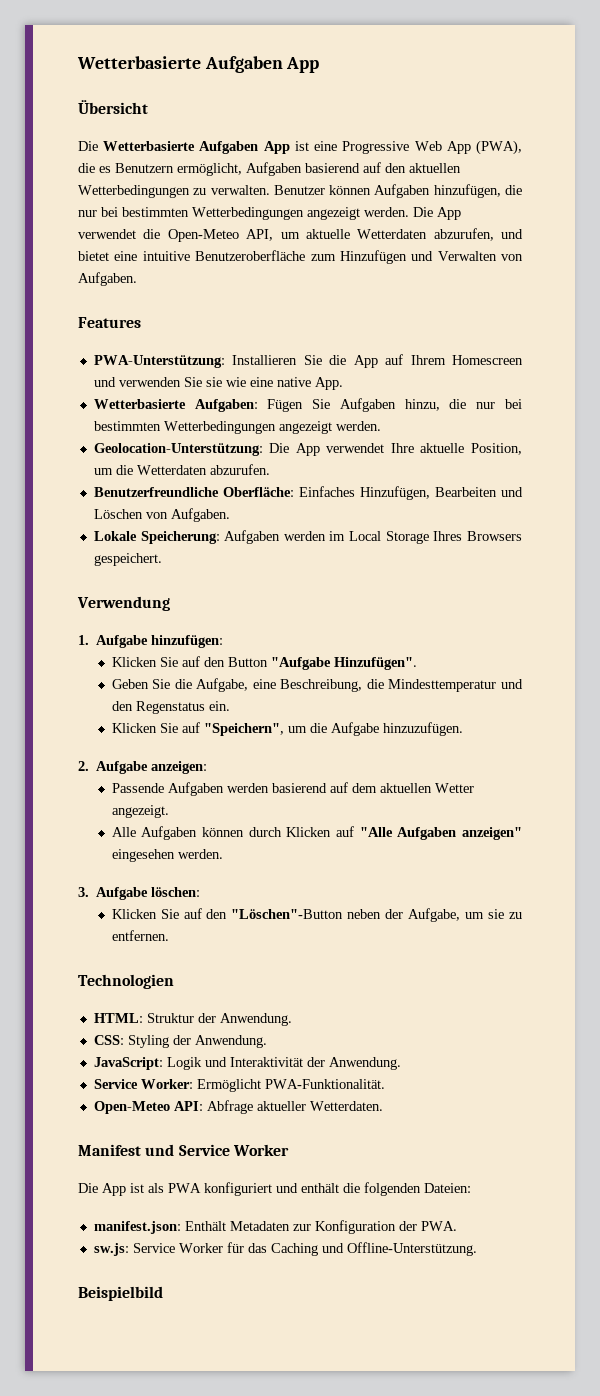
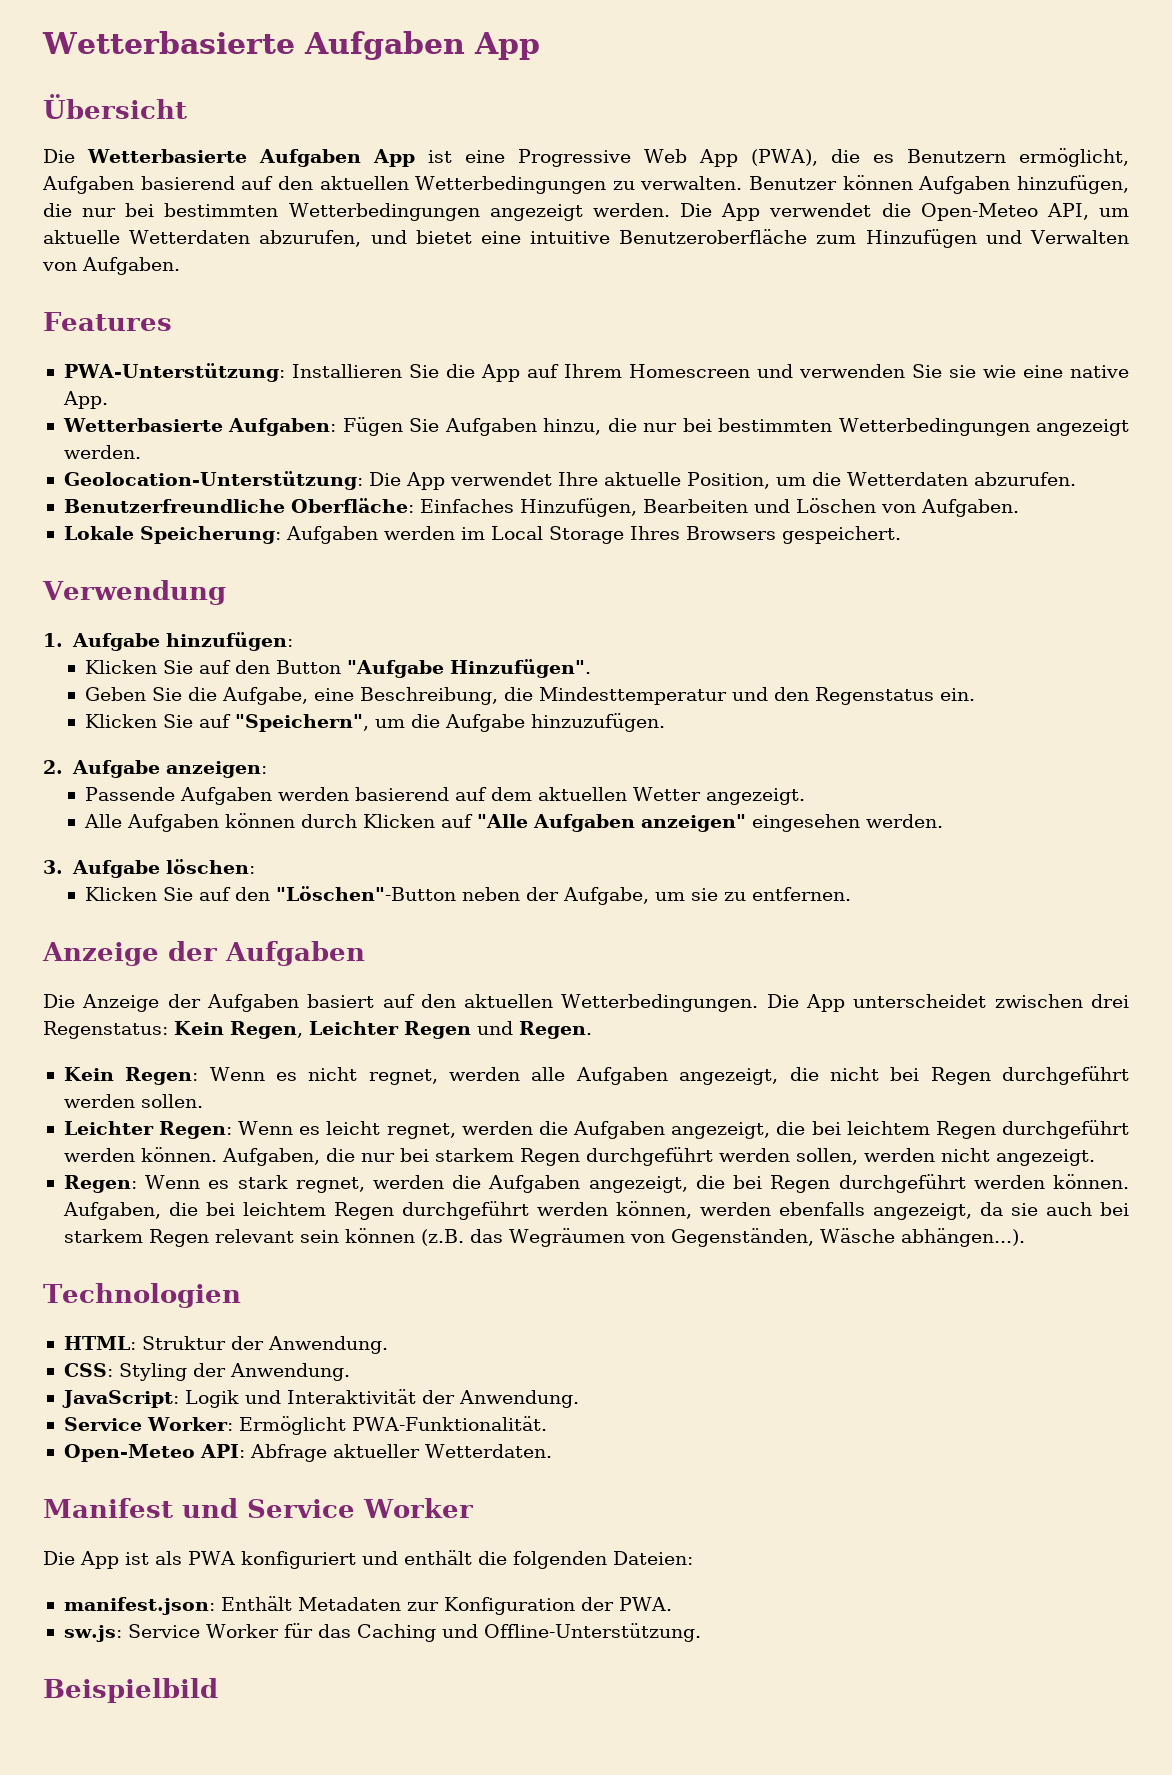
(169, 935) none -> [42,941,365,966] [43,994,1130,1012] [43,1021,592,1039] [63,1066,1129,1085] [63,1094,203,1108] [63,1120,1129,1139] [63,1147,1095,1166] [63,1174,1129,1193] [62,1201,1129,1220] [63,1228,1025,1247] // Anzeige der Aufgaben // Die Anzeige der Aufgaben basiert auf den aktuellen Wetterbedingungen. Die App unterscheidet zwischen drei Regenstatus: Kein Regen, Leichter Regen und Regen. // Kein Regen: Wenn es nicht regnet, werden alle Aufgaben angezeigt, die nicht bei Regen durchgeführt werden sollen. // Leichter Regen: Wenn es leicht regnet, werden die Aufgaben angezeigt, die bei leichtem Regen durchgeführt werden können. Aufgaben, die nur bei starkem Regen durchgeführt werden sollen, werden nicht angezeigt. // Regen: Wenn es stark regnet, werden die Aufgaben angezeigt, die bei Regen durchgeführt werden können. Aufgaben, die bei leichtem Regen durchgeführt werden können, werden ebenfalls angezeigt, da sie auch bei starkem Regen relevant sein können (z.B. das Wegräumen von Gegenständen, Wäsche abhängen...).

